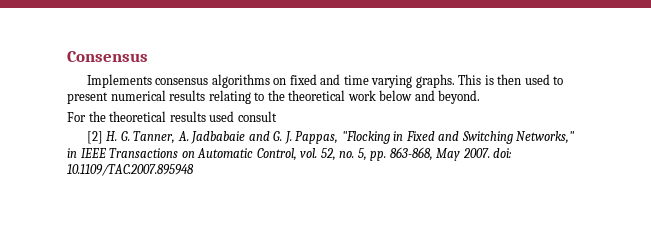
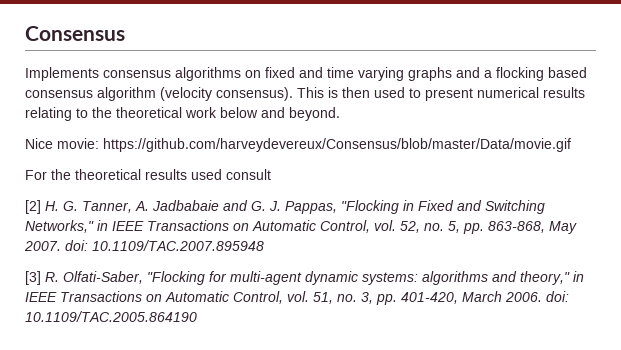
[415,74,455,88] graphs. -> [408,67,587,81] [25,87,293,101] graphs and a flocking based consensus algorithm (velocity consensus).
(481, 97) none -> [25,138,571,152] // Nice movie: https://github.com/harveydevereux/Consensus/blob/master/Data/movie.gif
(194, 170) none -> [25,271,584,285] [25,291,569,305] [25,311,197,322] // [3] R. Olfati-Saber, "Flocking for multi-agent dynamic systems: algorithms and theory," in IEEE Transactions on Automatic Control, vol. 51, no. 3, pp. 401-420, March 2006. doi: 10.1109/TAC.2005.864190

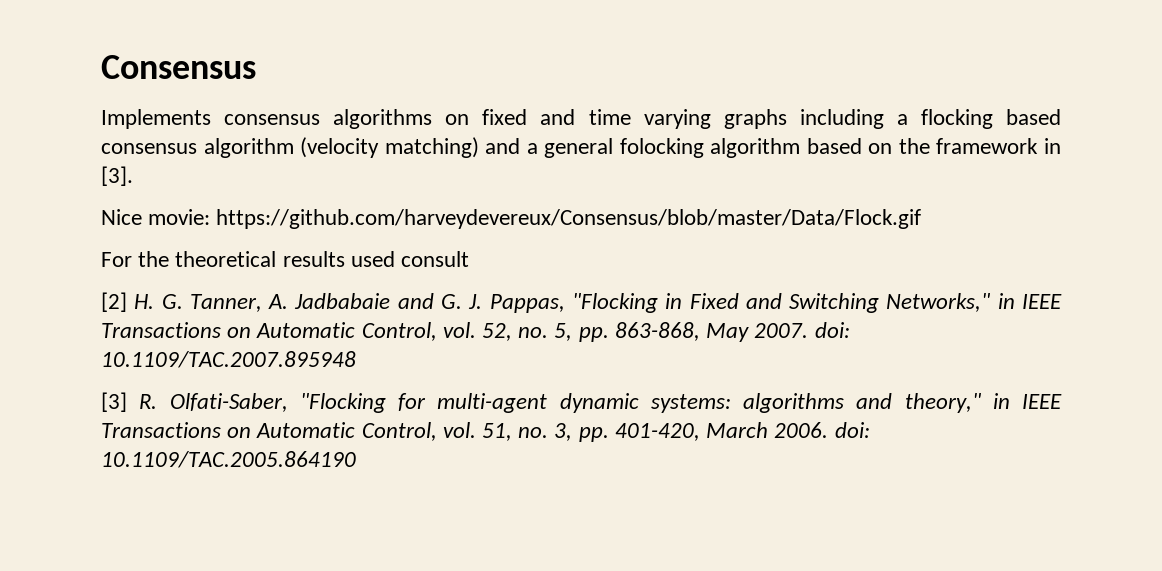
[456,67,480,78] and -> [799,109,884,129] including
[216,87,585,101] [25,107,340,121] consensus). This is then used to present numerical results relating to the theoretical work below and beyond. -> [384,137,1061,158] [101,166,133,186] matching) and a general folocking algorithm based on the framework in [3].
[103,138,571,152] https://github.com/harveydevereux/Consensus/blob/master/Data/movie.gif -> [216,209,922,229] https://github.com/harveydevereux/Consensus/blob/master/Data/Flock.gif

